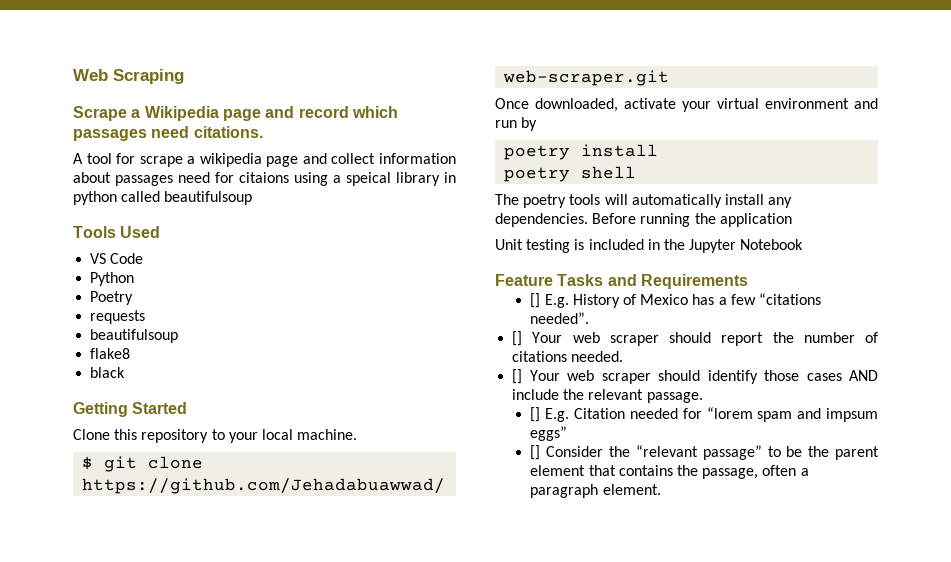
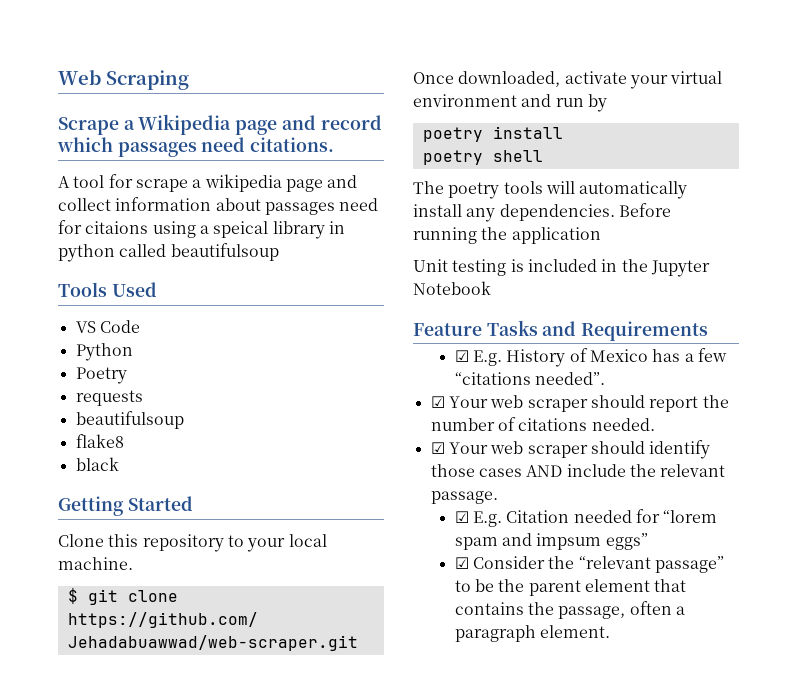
[530,293,541,308] [] -> [454,350,469,362] ☑
[512,331,523,346] [] -> [430,396,445,408] ☑
[512,369,523,384] [] -> [430,442,445,454] ☑
[530,407,541,422] [] -> [454,511,469,523] ☑
[530,445,541,460] [] -> [454,557,469,569] ☑

